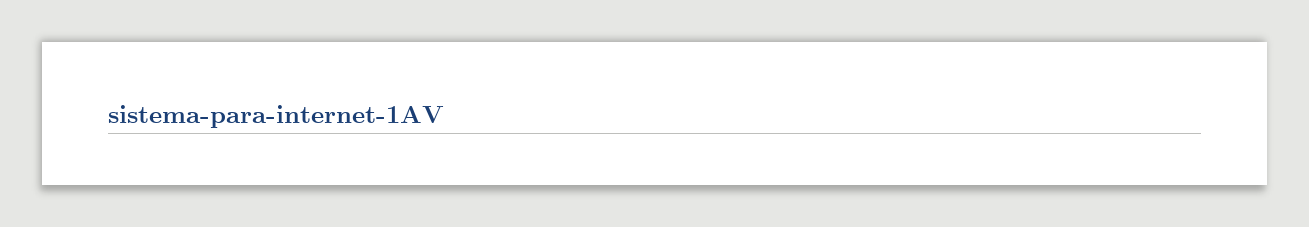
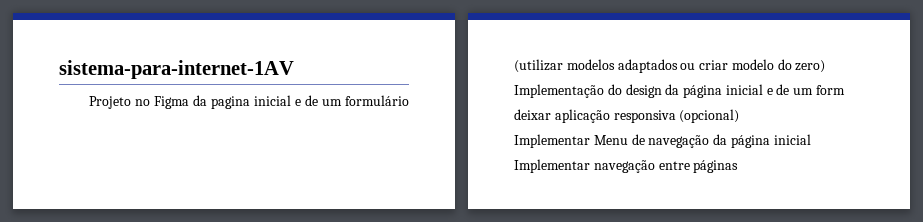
(444, 116) none -> [89,95,409,109] [514,59,826,73] [514,84,846,98] [514,109,740,123] [514,134,811,148] [514,159,739,173] // Projeto no Figma da pagina inicial e de um formulário (utilizar modelos adaptados ou criar modelo do zero) // Implementação do design da página inicial e de um form // deixar aplicação responsiva (opcional) // Implementar Menu de navegação da página inicial // Implementar navegação entre páginas

